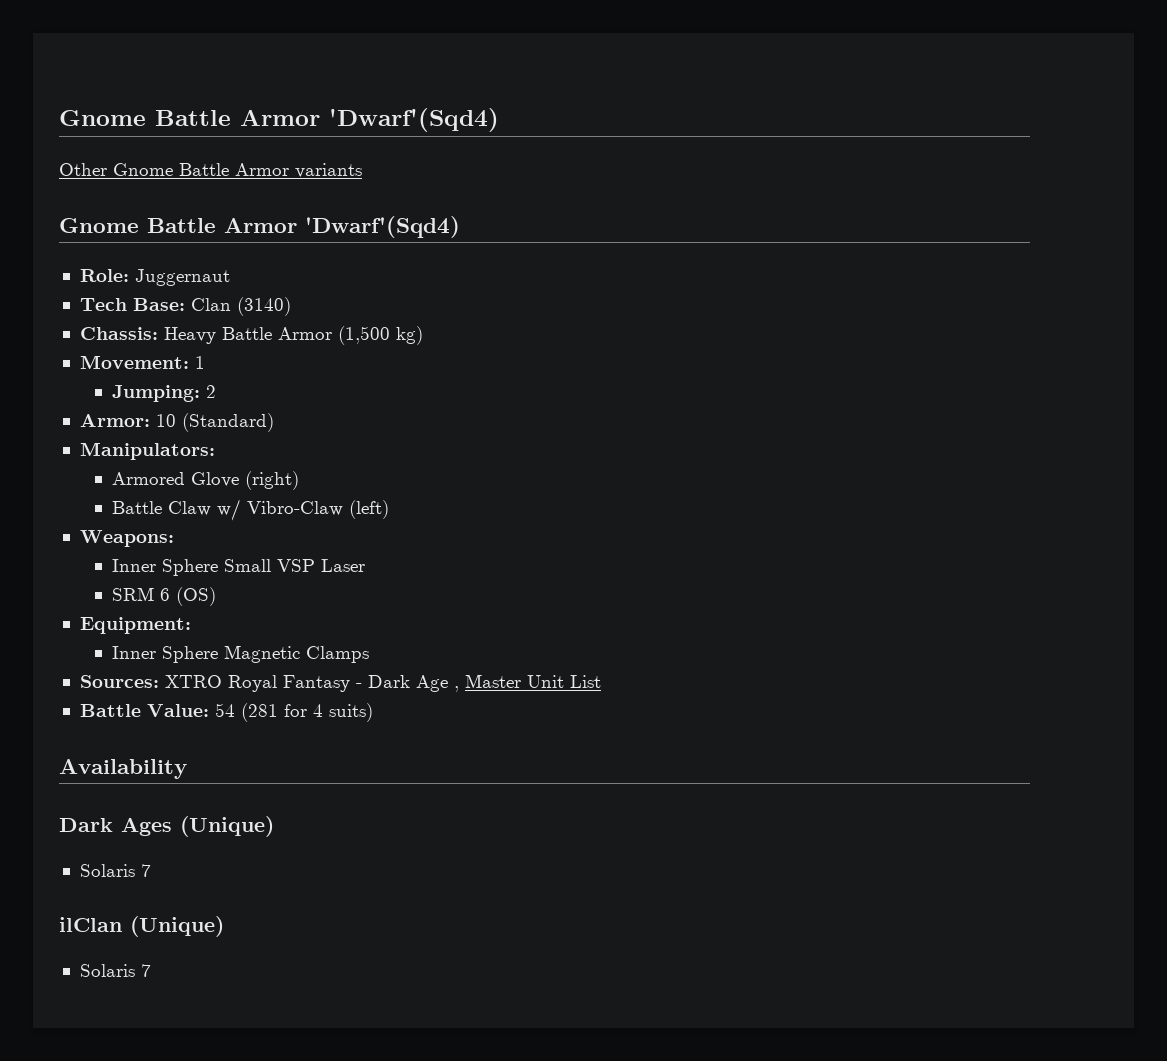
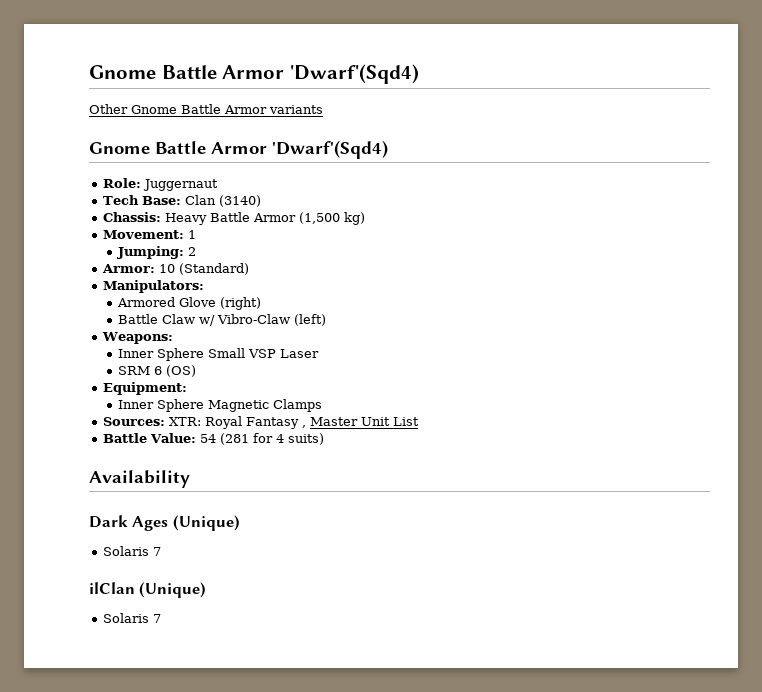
[164,675,222,688] XTRO -> [169,417,202,426] XTR:
[355,675,448,692] - Dark Age -> (300, 423) none

